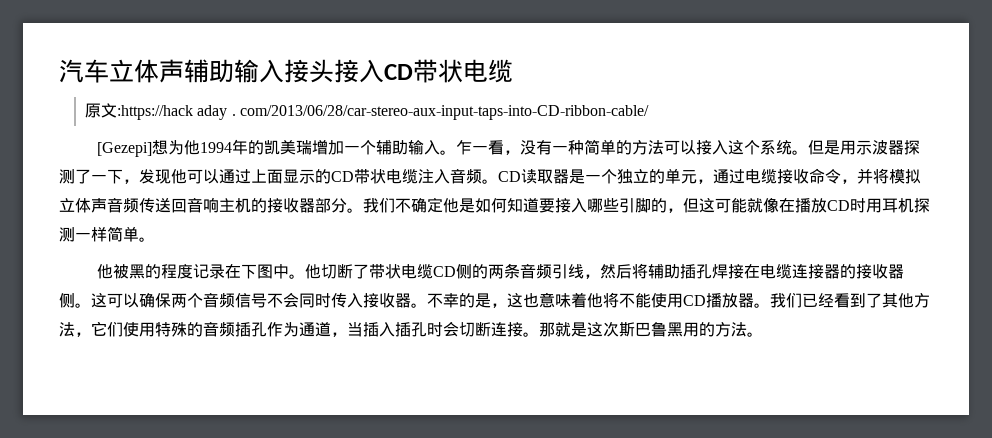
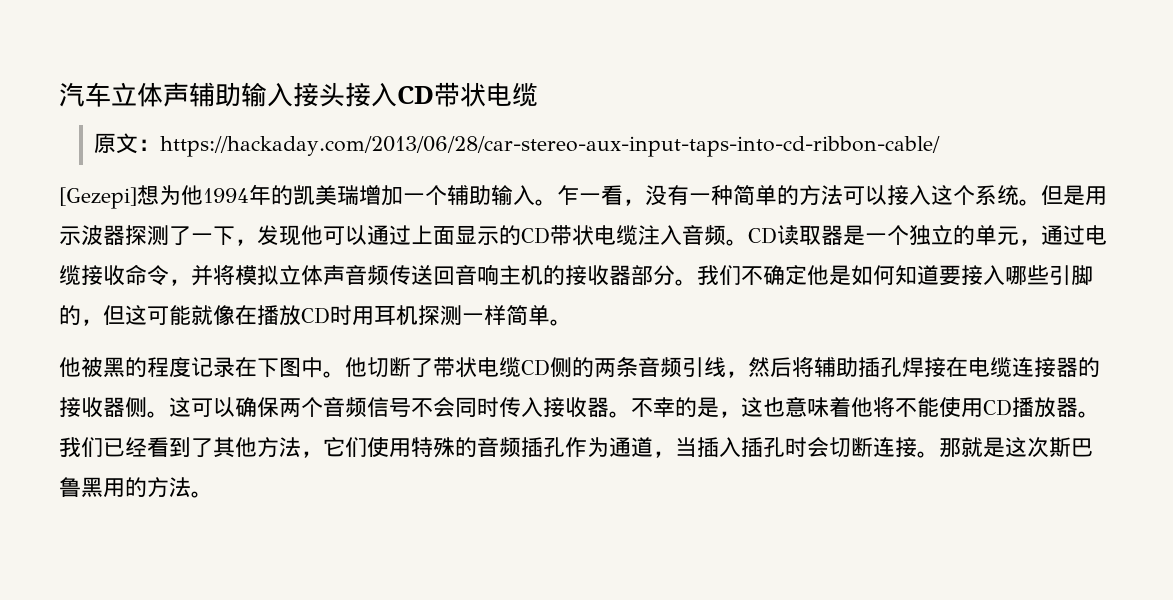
[117,105,650,120] :https://hack aday . com/2013/06/28/car-stereo-aux-input-taps-into-CD-ribbon-cable/ -> [138,136,941,157] ：https://hackaday.com/2013/06/28/car-stereo-aux-input-taps-into-cd-ribbon-cable/

